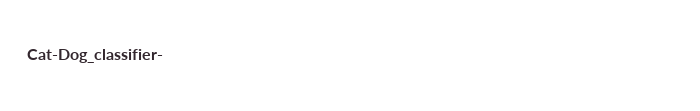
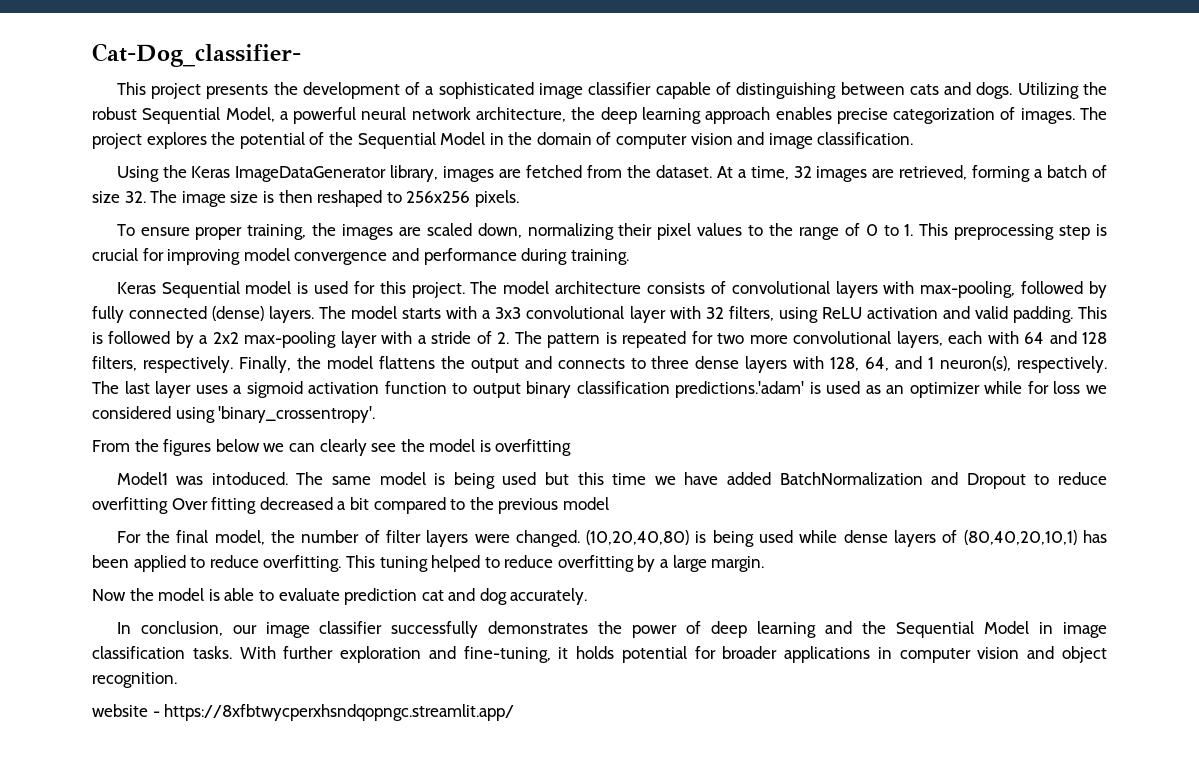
(163, 56) none -> [116,82,1108,99] [92,107,1107,124] [92,132,914,149] [116,165,1108,182] [92,190,519,207] [116,223,1107,240] [92,248,629,265] [116,281,1107,298] [92,306,1107,323] [92,331,1108,348] [92,356,1108,373] [92,381,1107,398] [92,406,376,423] [92,439,572,456] [116,472,1107,489] [92,497,609,514] [116,530,1107,547] [92,555,765,572] [92,588,588,605] [116,621,1107,638] [92,646,1107,663] [92,672,177,688] [92,704,515,721] // This project presents the development of a sophisticated image classifier capable of distinguishing between cats and dogs. Utilizing the robust Sequential Model, a powerful neural network architecture, the deep learning approach enables precise categorization of images. The project explores the potential of the Sequential Model in the domain of computer vision and image classification. // Using the Keras ImageDataGenerator library, images are fetched from the dataset. At a time, 32 images are retrieved, forming a batch of size 32. The image size is then reshaped to 256x256 pixels. // To ensure proper training, the images are scaled down, normalizing their pixel values to the range of 0 to 1. This preprocessing step is crucial for improving model convergence and performance during training. // Keras Sequential model is used for this project. The model architecture consists of convolutional layers with max-pooling, followed by fully connected (dense) layers. The model starts with a 3x3 convolutional layer with 32 filters, using ReLU activation and valid padding. This is followed by a 2x2 max-pooling layer with a stride of 2. The pattern is repeated for two more convolutional layers, each with 64 and 128 filters, respectively. Finally, the model flattens the output and connects to three dense layers with 128, 64, and 1 neuron(s), respectively. The last layer uses a sigmoid activation function to output binary classification predictions.'adam' is used as an optimizer while for loss we considered using 'binary_crossentropy'. // From the figures below we can clearly see the model is overfitting // Model1 was intoduced. The same model is being used but this time we have added BatchNormalization and Dropout to reduce overfitting Over fitting decreased a bit compared to the previous model // For the final model, the number of filter layers were changed. (10,20,40,80) is being used while dense layers of (80,40,20,10,1) has been applied to reduce overfitting. This tuning helped to reduce overfitting by a large margin. // Now the model is able to evaluate prediction cat and dog accurately. // In conclusion, our image classifier successfully demonstrates the power of deep learning and the Sequential Model in image classification tasks. With further exploration and fine-tuning, it holds potential for broader applications in computer vision and object recognition. // website - https://8xfbtwycperxhsndqopngc.streamlit.app/

